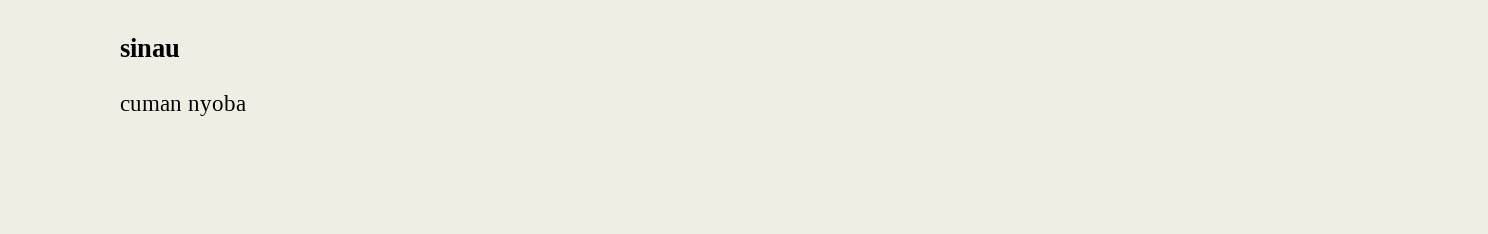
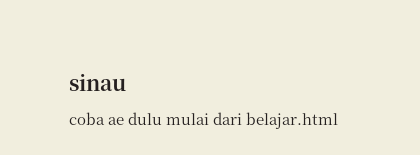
[120,95,247,116] cuman nyoba -> [69,112,339,129] coba ae dulu mulai dari belajar.html

